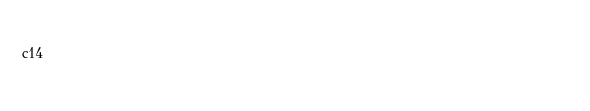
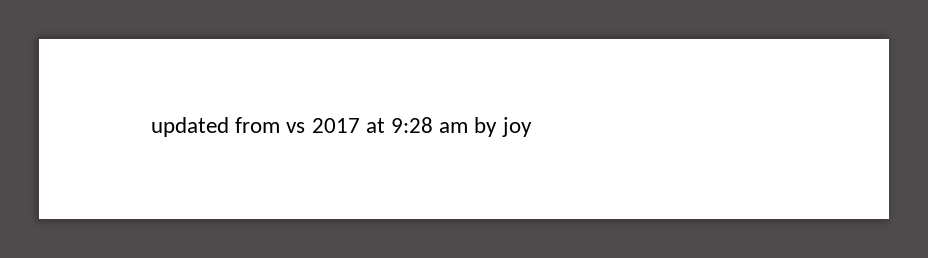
[22,47,43,58] c14 -> [151,117,532,137] updated from vs 2017 at 9:28 am by joy

